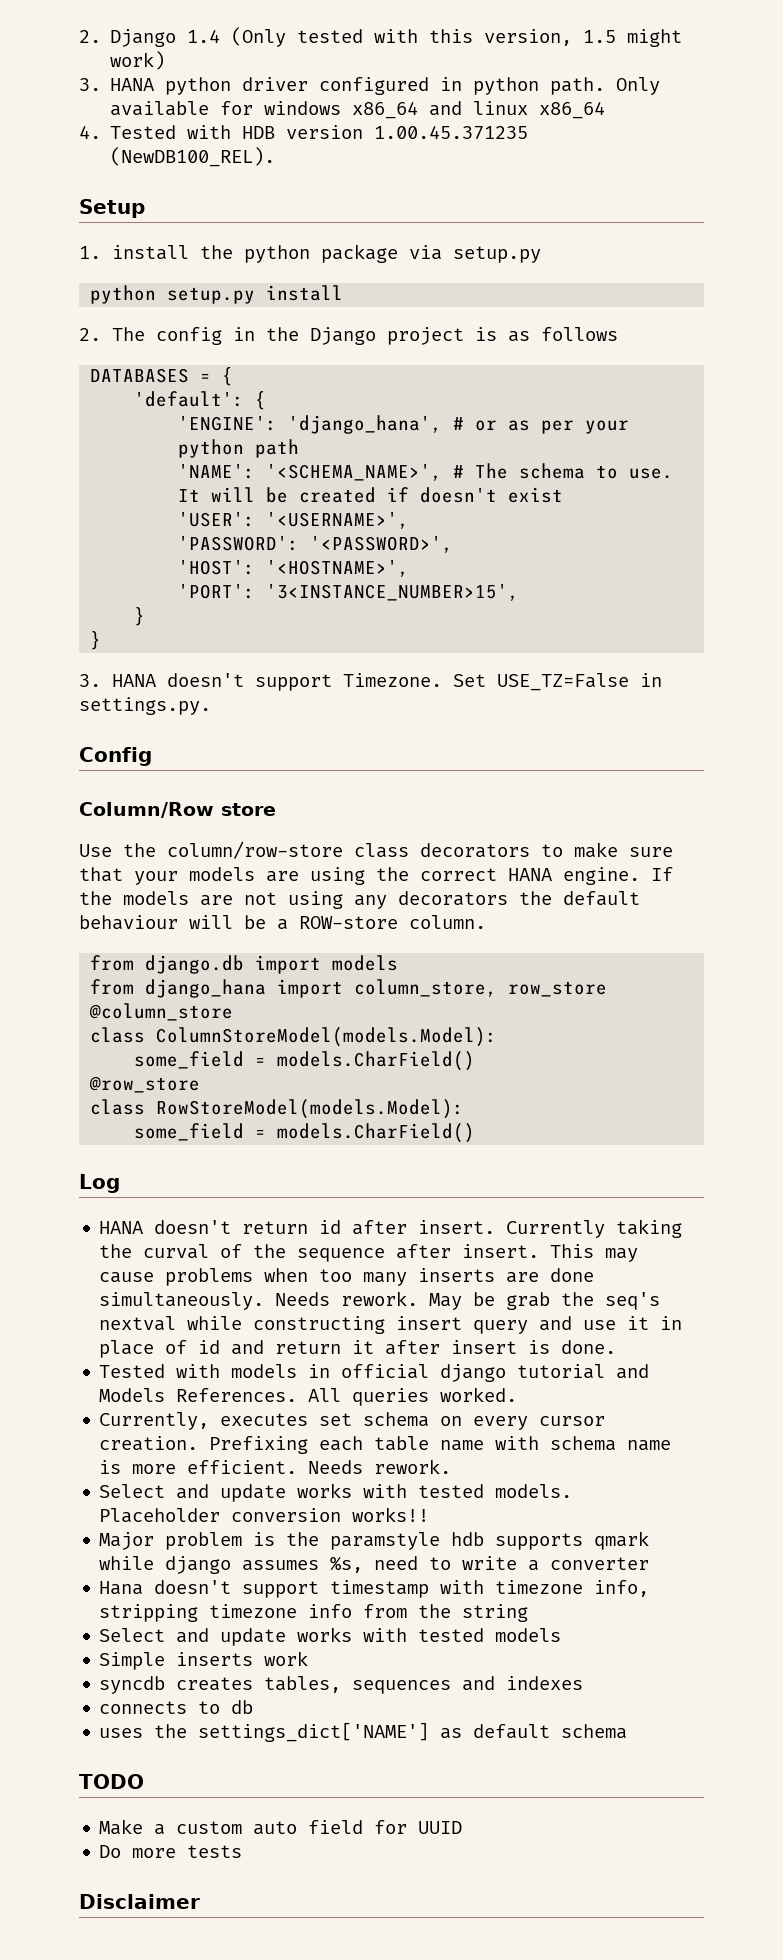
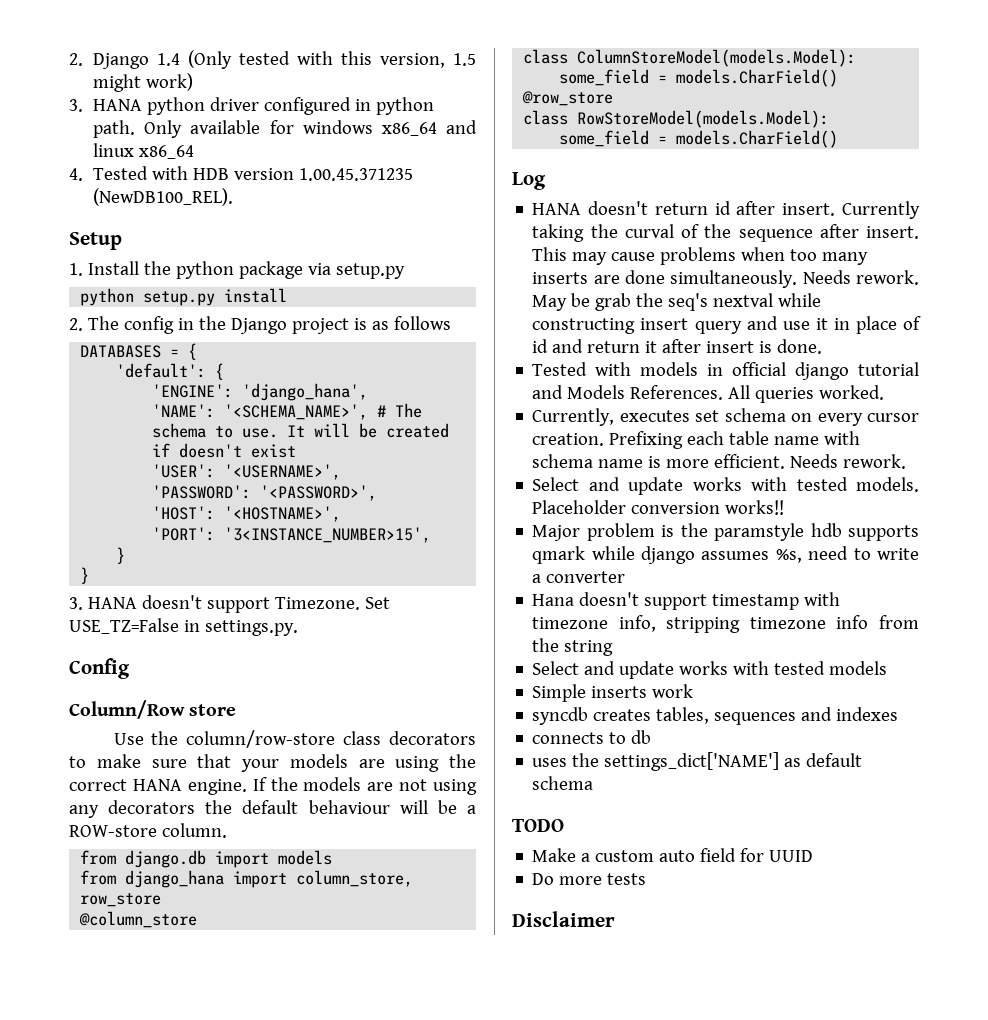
[112,245,189,260] install -> [87,261,139,275] Install
[453,417,630,434] [178,439,300,458] # or as per your python path -> (369, 392) none

